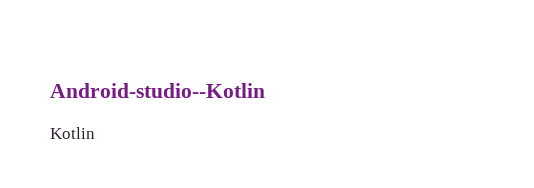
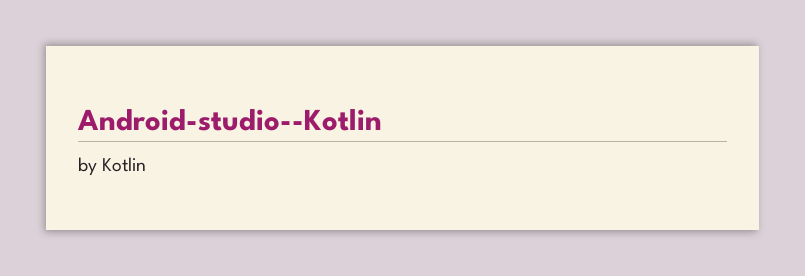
(265, 90) none -> [78,157,97,176] by

